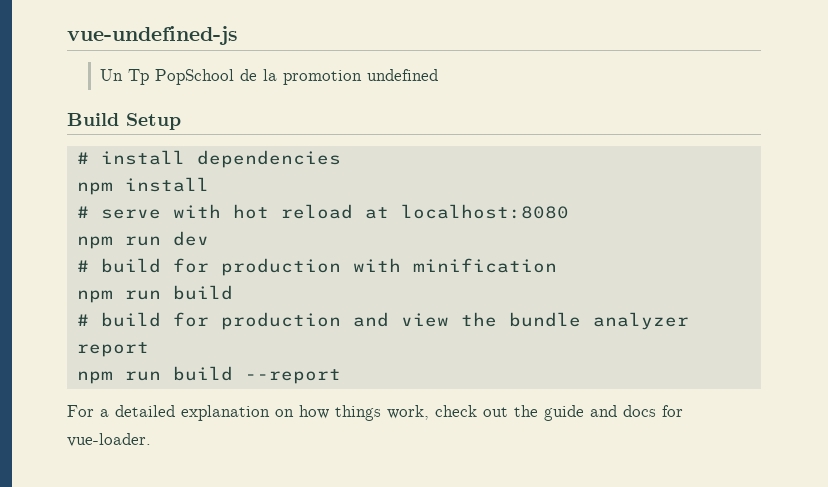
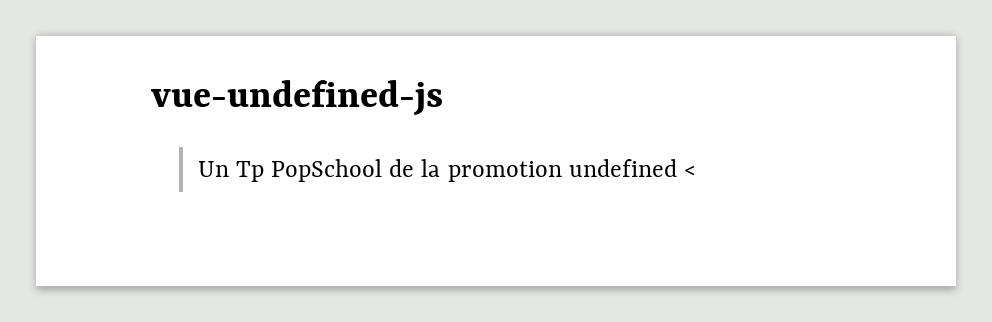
[67,113,181,130] [76,150,341,168] [76,177,209,195] [76,204,569,219] [76,231,209,249] [76,258,557,276] [76,285,233,303] [76,312,689,330] [76,342,149,357] [76,366,341,384] [67,405,683,421] [67,433,151,447] // Build Setup // # install dependencies // npm install // # serve with hot reload at localhost:8080 // npm run dev // # build for production with minification // npm run build // # build for production and view the bundle analyzer report // npm run build --report // For a detailed explanation on how things work, check out the guide and docs for vue-loader. -> [683,165,696,177] <

